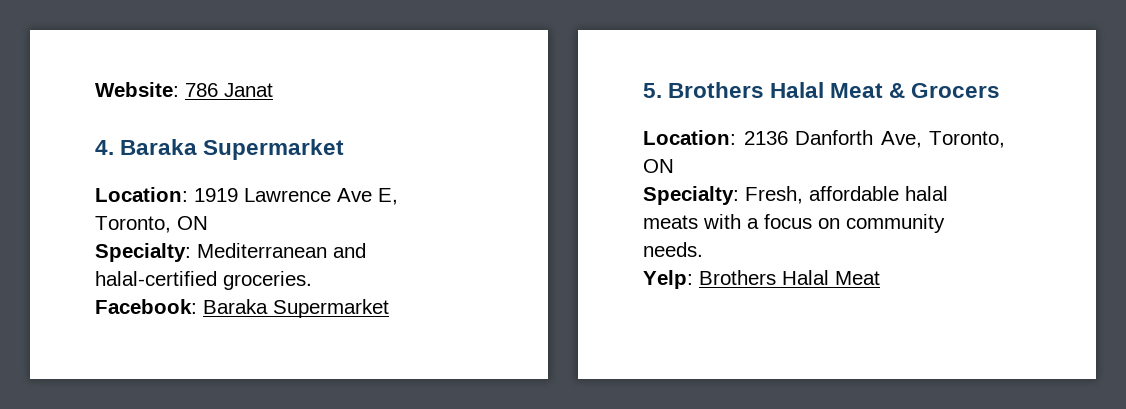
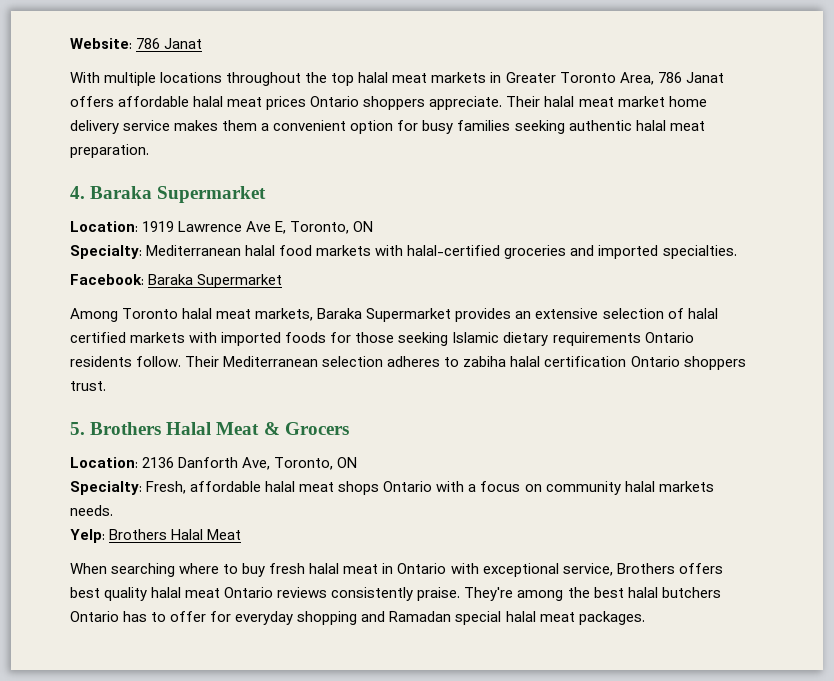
(273, 90) none -> [70,72,724,86] [70,96,707,110] [70,120,705,134] [70,144,149,158] // With multiple locations throughout the top halal meat markets in Greater Toronto Area, 786 Janat offers affordable halal meat prices Ontario shoppers appreciate. Their halal meat market home delivery service makes them a convenient option for busy families seeking authentic halal meat preparation.
[333,243,366,258] [95,271,312,290] [95,299,389,318] and halal-certified groceries. // Facebook: Baraka Supermarket -> [245,245,737,259] [70,274,283,288] [70,308,718,322] [70,332,694,346] [70,356,746,370] [70,381,106,391] halal food markets with halal-certified groceries and imported specialties. // Facebook: Baraka Supermarket // Among Toronto halal meat markets, Baraka Supermarket provides an extensive selection of halal certified markets with imported foods for those seeking Islamic dietary requirements Ontario residents follow. Their Mediterranean selection adheres to zabiha halal certification Ontario shoppers trust.
[643,215,698,229] meats -> [299,481,433,495] meat shops Ontario
(945, 223) none -> [624,481,714,492] halal markets
(880, 278) none -> [70,563,723,577] [70,587,721,601] [70,611,645,625] // When searching where to buy fresh halal meat in Ontario with exceptional service, Brothers offers best quality halal meat Ontario reviews consistently praise. They're among the best halal butchers Ontario has to offer for everyday shopping and Ramadan special halal meat packages.

